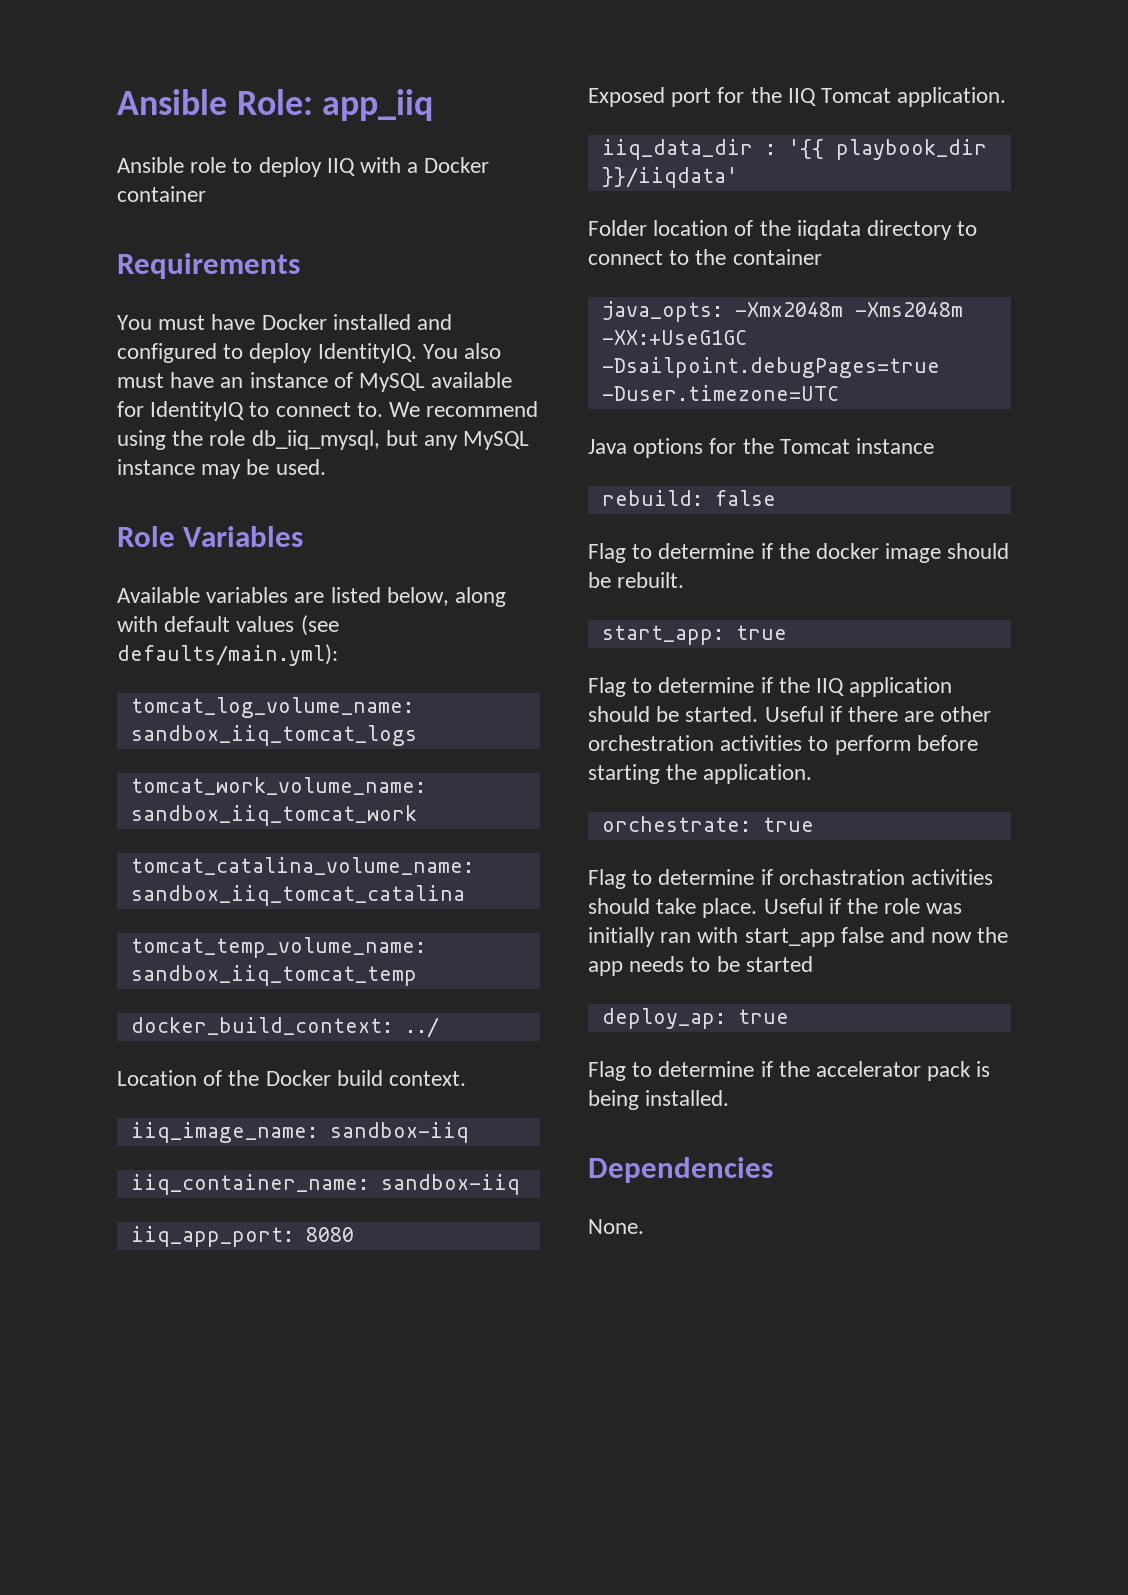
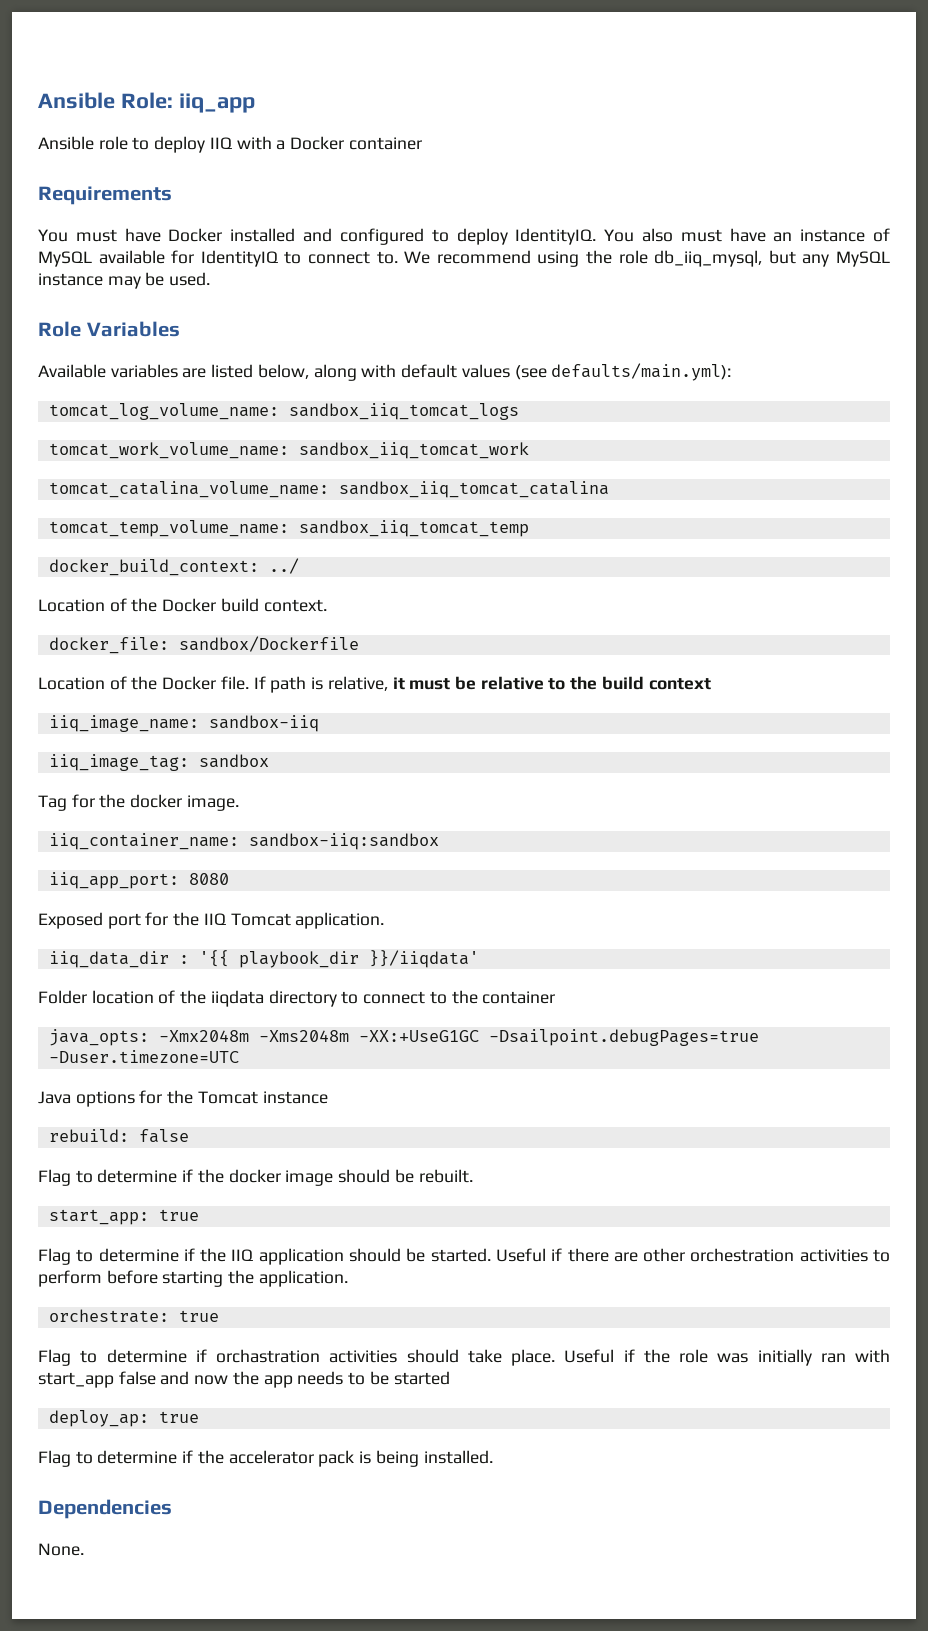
[322,89,434,121] app_iiq -> [178,93,255,113] iiq_app
[130,1122,469,1143] iiq_image_name: sandbox-iiq -> [48,636,359,654] [38,676,711,693] [48,715,319,732] [48,754,269,771] [38,794,239,811] docker_file: sandbox/Dockerfile // Location of the Docker file. If path is relative, it must be relative to the build context // iiq_image_name: sandbox-iiq // iiq_image_tag: sandbox // Tag for the docker image.
[380,1174,520,1195] sandbox-iiq -> [248,833,439,850] sandbox-iiq:sandbox

